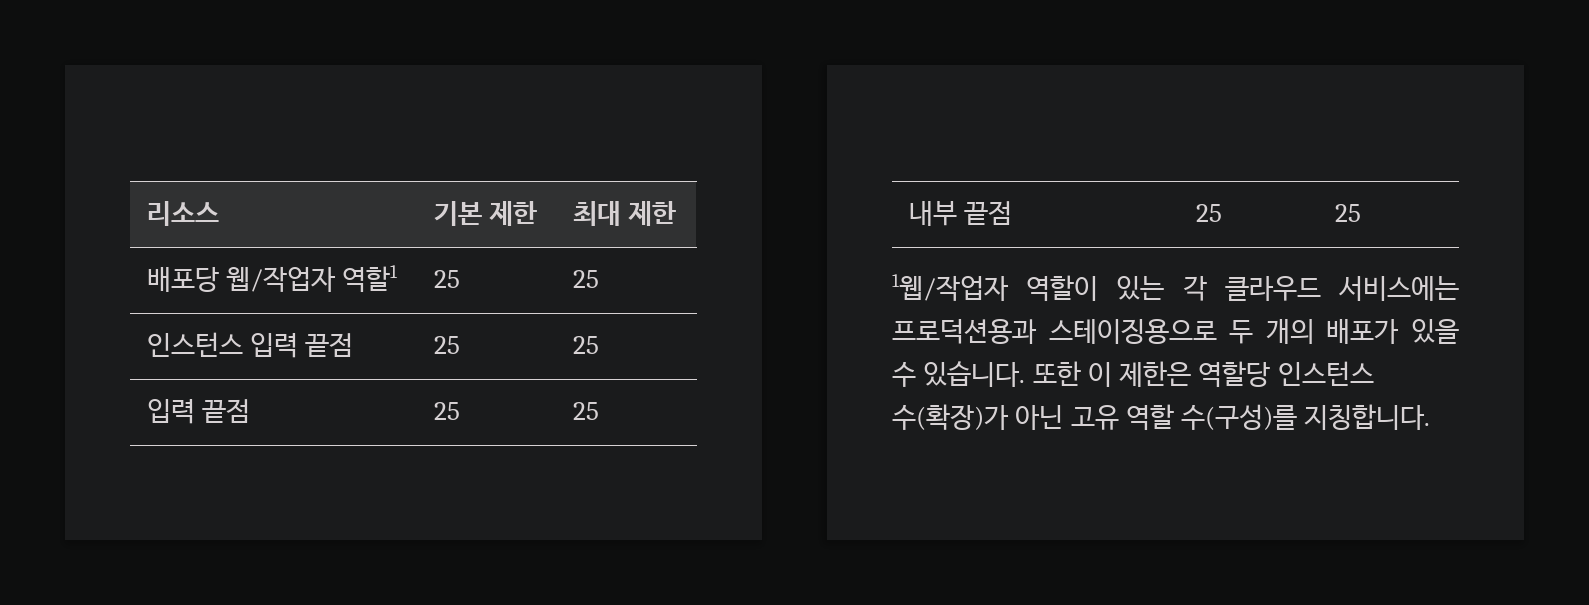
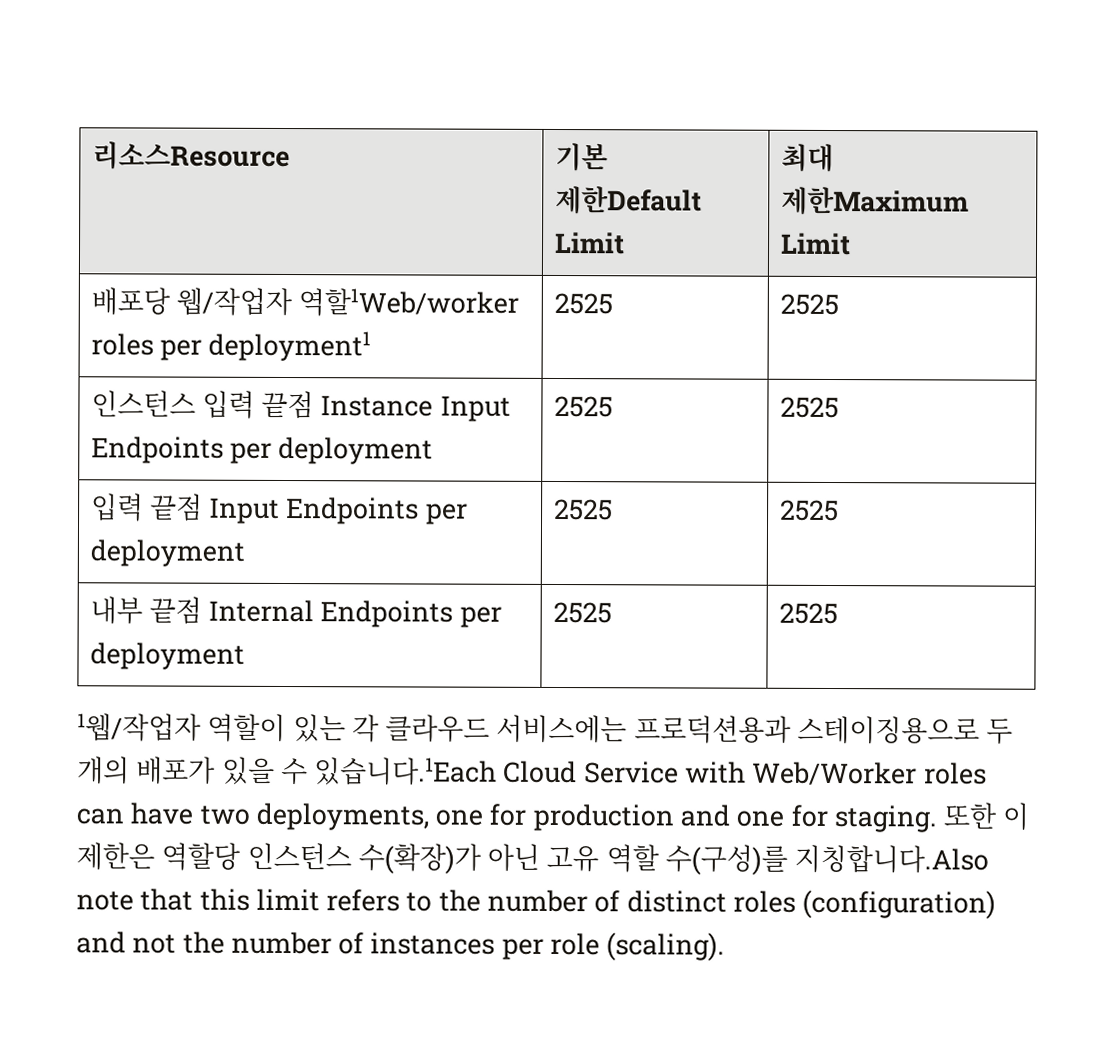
[146,201,219,226] 리소스 -> [91,141,290,171] 리소스Resource
[488,201,537,226] 제한 -> [554,185,702,215] [554,231,625,255] 제한Default Limit
[627,201,676,226] 제한 -> [780,186,969,216] [780,232,851,256] 제한Maximum Limit
[342,265,399,293] [433,270,460,288] [572,270,599,288] [146,332,354,358] [433,336,460,354] [572,336,599,354] [146,399,250,424] [433,402,460,420] [572,402,599,420] [908,201,1012,226] [1195,204,1222,222] [1334,204,1361,222] 역할1 | 25 | 25 // 인스턴스 입력 끝점 | 25 | 25 // 입력 끝점 | 25 | 25 // 내부 끝점 | 25 | 25 -> [298,288,520,317] [90,330,372,362] [553,292,613,315] [779,293,839,316] [90,390,511,422] [90,436,434,465] [553,395,613,418] [779,396,839,419] [90,493,468,525] [89,539,245,567] [553,498,613,521] [779,499,839,522] [89,596,502,628] [89,642,245,670] [552,601,612,624] [778,602,838,625] 역할1Web/worker roles per deployment1 | 2525 | 2525 // 인스턴스 입력 끝점 Instance Input Endpoints per deployment | 2525 | 2525 // 입력 끝점 Input Endpoints per deployment | 2525 | 2525 // 내부 끝점 Internal Endpoints per deployment | 2525 | 2525
[923,361,1026,387] 있습니다. -> [314,757,987,786] [76,802,937,833] 있습니다.1Each Cloud Service with Web/Worker roles can have two deployments, one for production and one for staging.
[1304,404,1431,430] 지칭합니다. -> [794,844,990,874] [76,888,997,920] [76,931,726,962] 지칭합니다.Also note that this limit refers to the number of distinct roles (configuration) and not the number of instances per role (scaling).

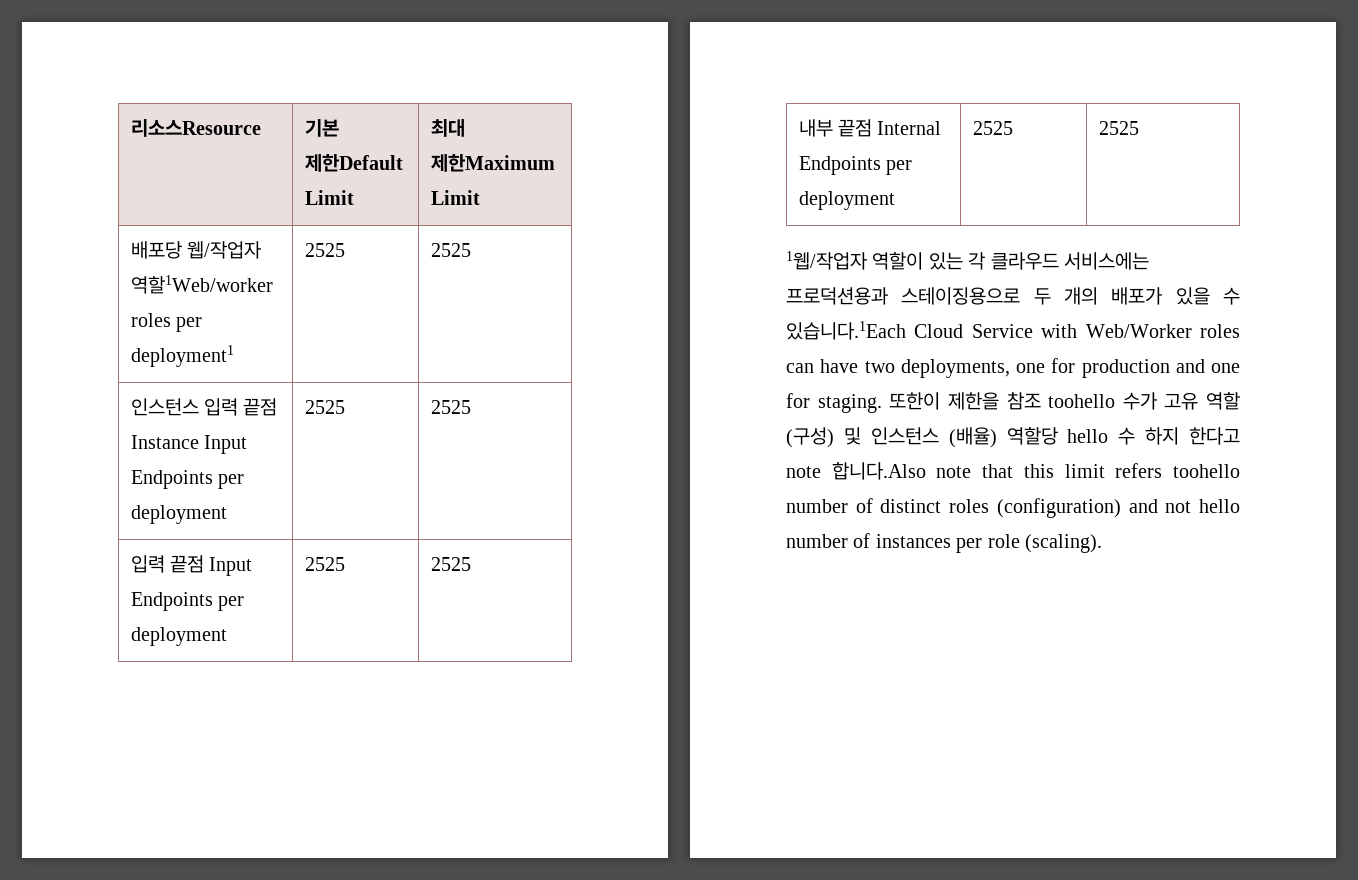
[943,802,1030,831] [76,842,990,876] 또한 이 제한은 역할당 인스턴스 수(확장)가 아닌 고유 역할 수(구성)를 지칭합니다.Also -> [889,392,1240,410] [786,427,1240,448] [786,462,926,480] 또한이 제한을 참조 toohello 수가 고유 역할 (구성) 및 인스턴스 (배율) 역할당 hello 수 하지 한다고 note 합니다.Also
[406,889,481,912] to the -> [1173,464,1240,478] toohello
[182,931,225,954] the -> [1199,499,1240,513] hello

